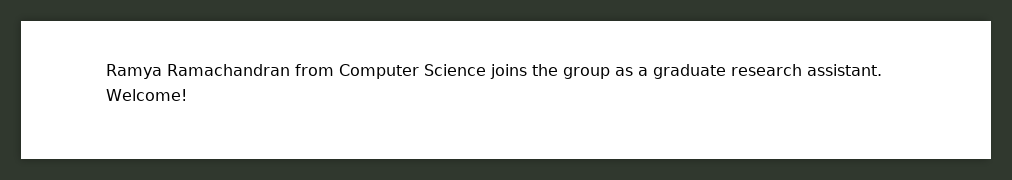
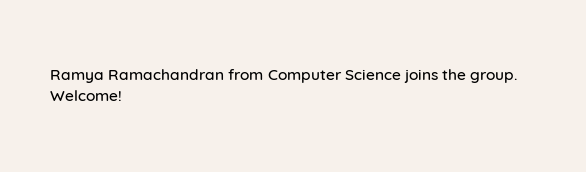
[563,64,882,79] group as a graduate research assistant. -> [470,72,518,83] group.

